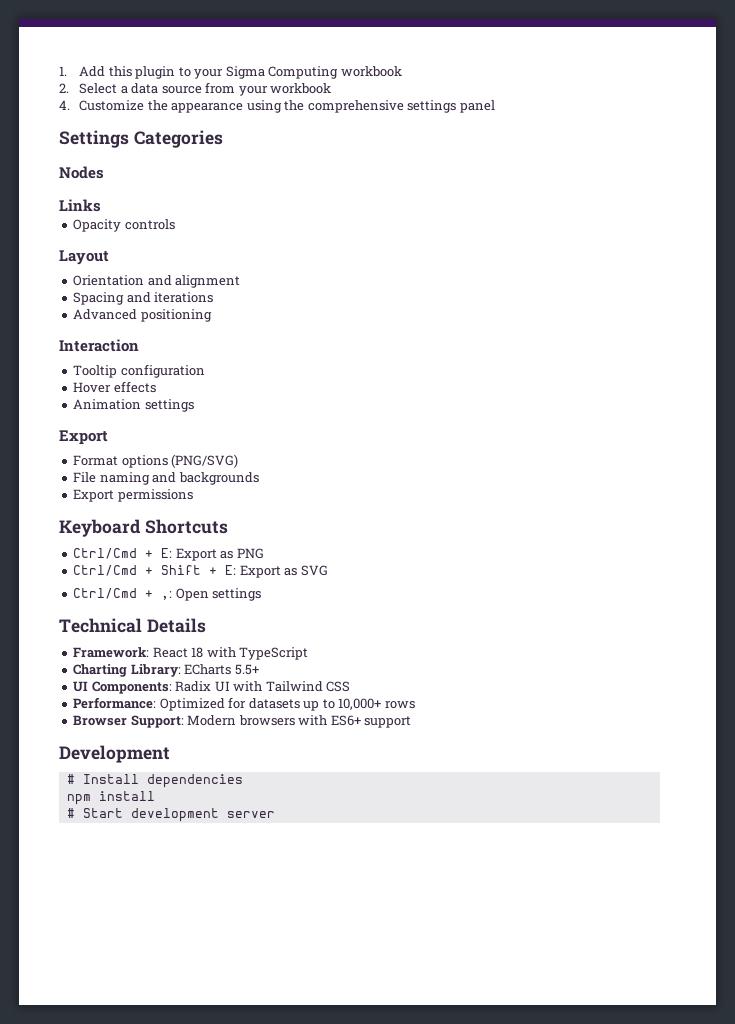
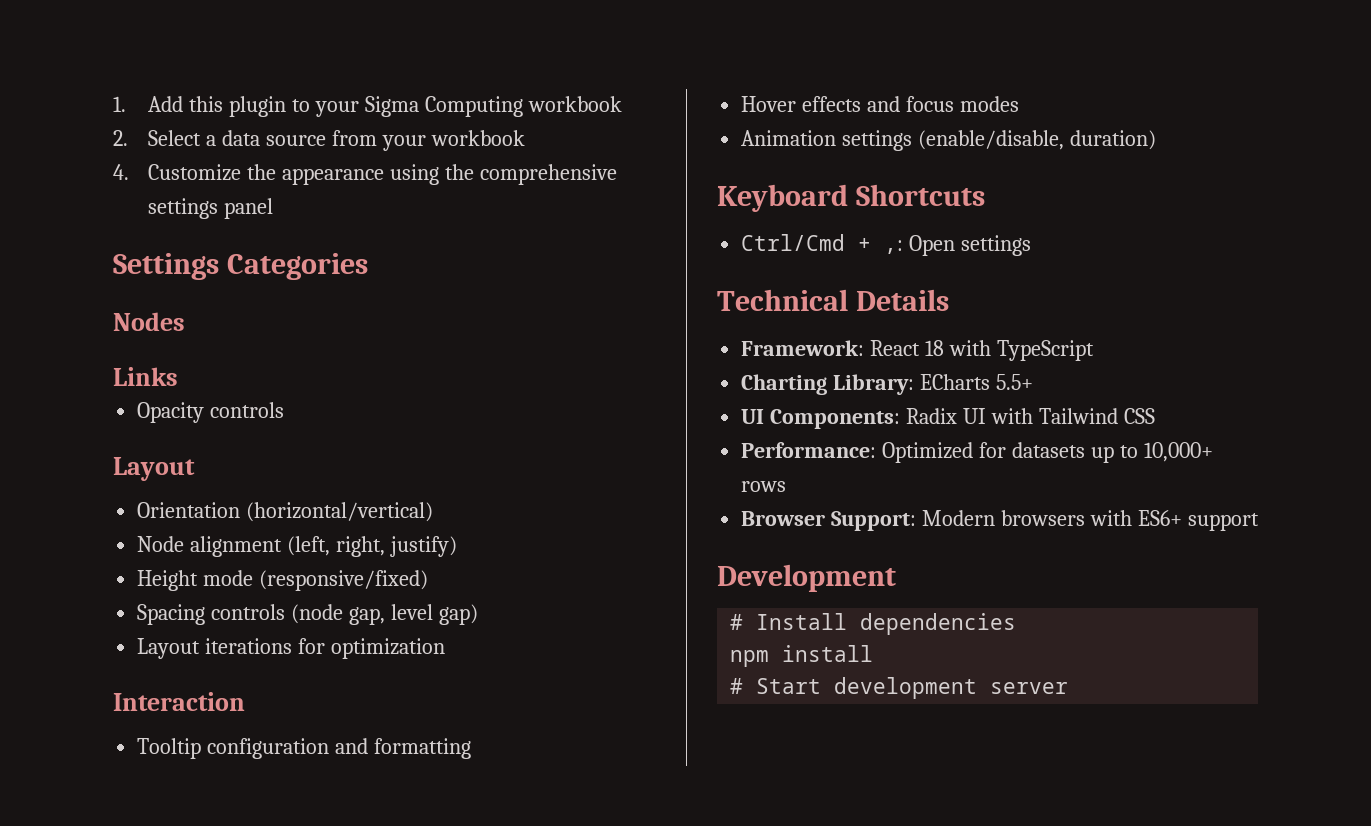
[147,275,172,286] and -> [246,502,434,522] [137,536,185,552] (horizontal/vertical) // Node
[73,292,151,305] // Spacing and -> [287,536,457,557] [137,570,429,591] [137,604,478,625] [137,638,201,659] (left, right, justify) // Height mode (responsive/fixed) // Spacing controls (node gap, level gap) // Layout
[73,309,212,322] // Advanced positioning -> [298,638,446,659] for optimization
(205, 371) none -> [335,738,472,759] and formatting
(156, 387) none -> [867,96,1019,112] and focus modes
[59,430,108,445] [73,454,239,468] [73,472,259,485] [73,489,193,502] [59,519,228,537] [73,548,264,561] [73,565,328,578] // Export // Format options (PNG/SVG) // File naming and backgrounds // Export permissions // Keyboard Shortcuts // Ctrl/Cmd + E: Export as PNG // Ctrl/Cmd + Shift + E: Export as SVG -> [918,130,1157,150] [717,184,985,212] (enable/disable, duration) // Keyboard Shortcuts

